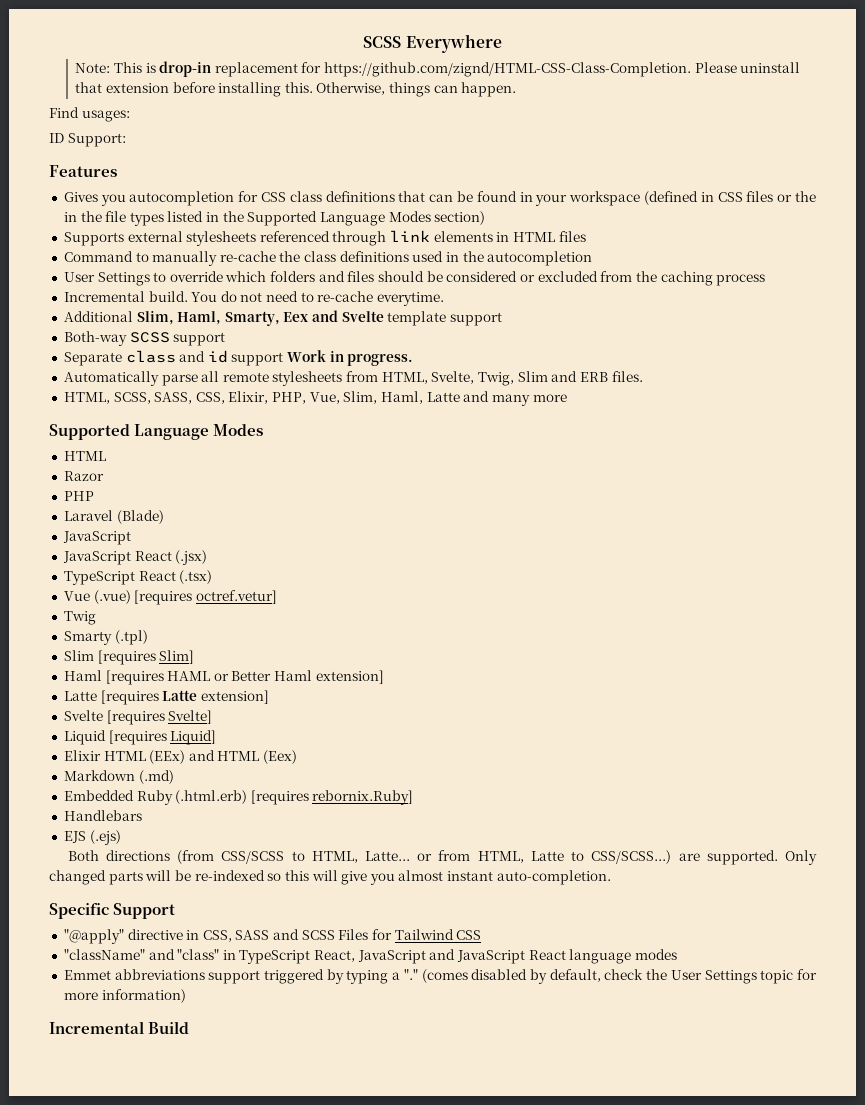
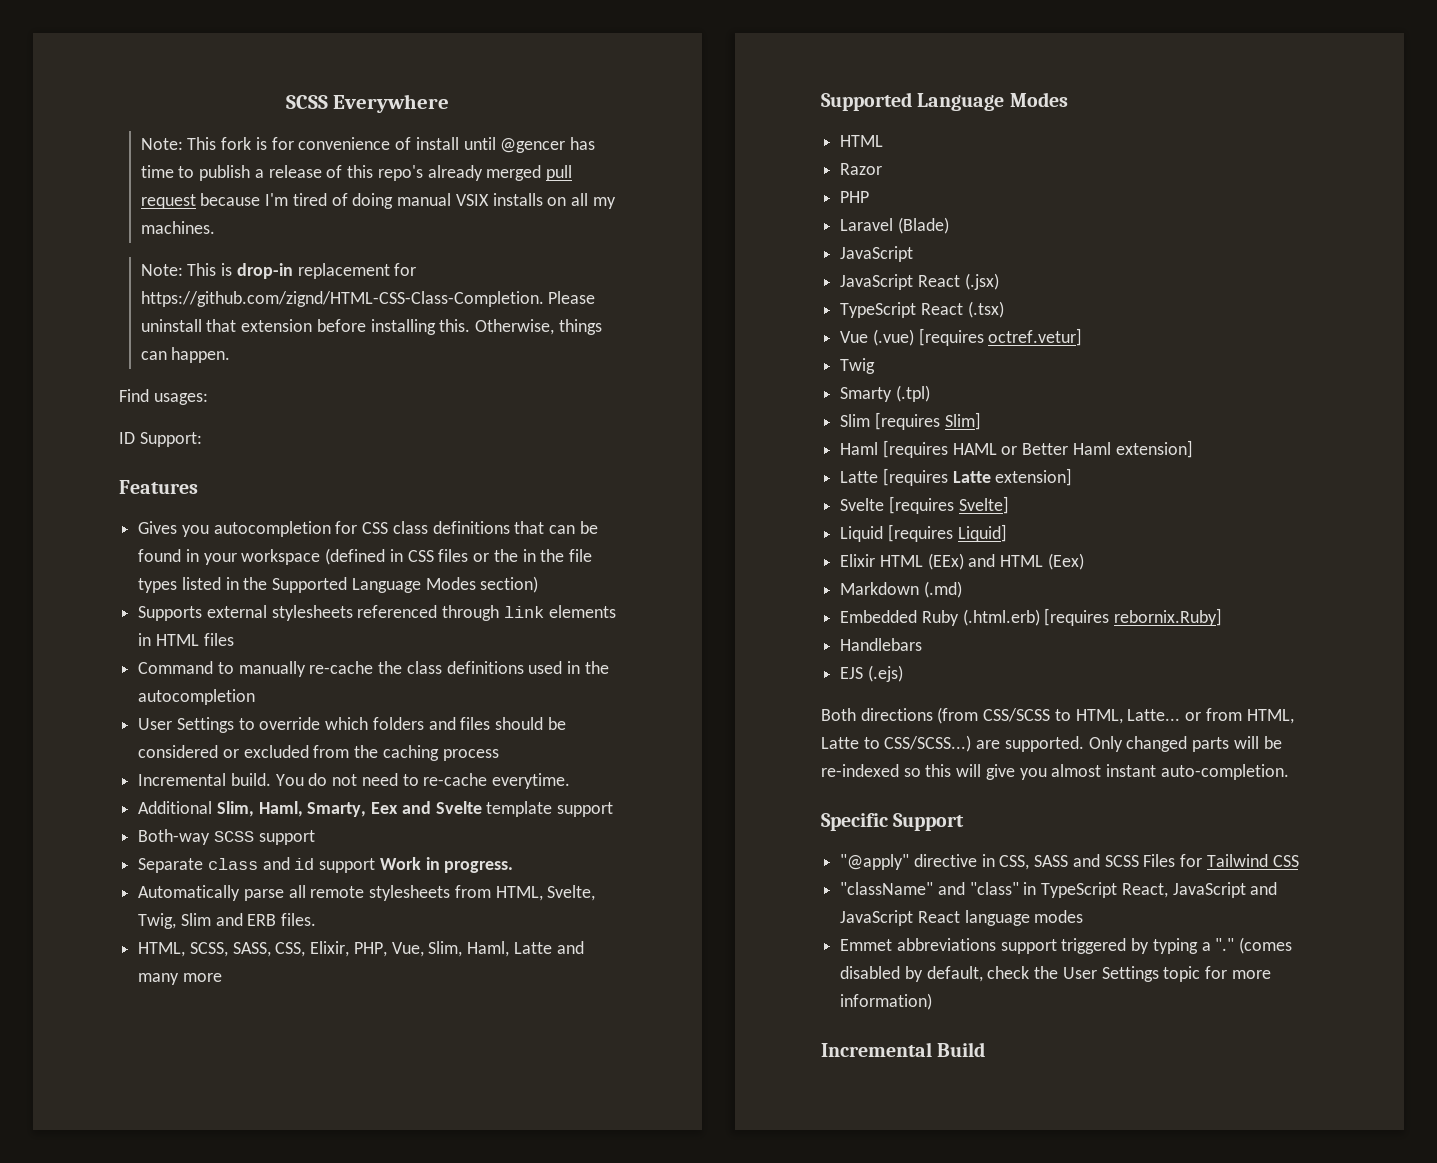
(502, 43) none -> [140,137,596,153] [140,165,573,181] [140,193,616,209] [140,221,215,234] // Note: This fork is for convenience of install until @gencer has time to publish a release of this repo's already merged pull request because I'm tired of doing manual VSIX installs on all my machines.

